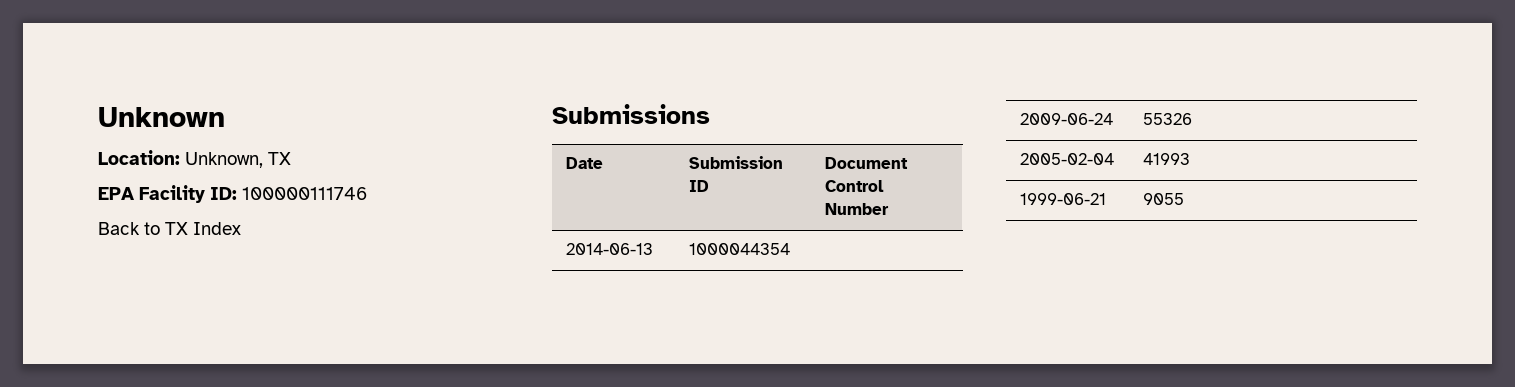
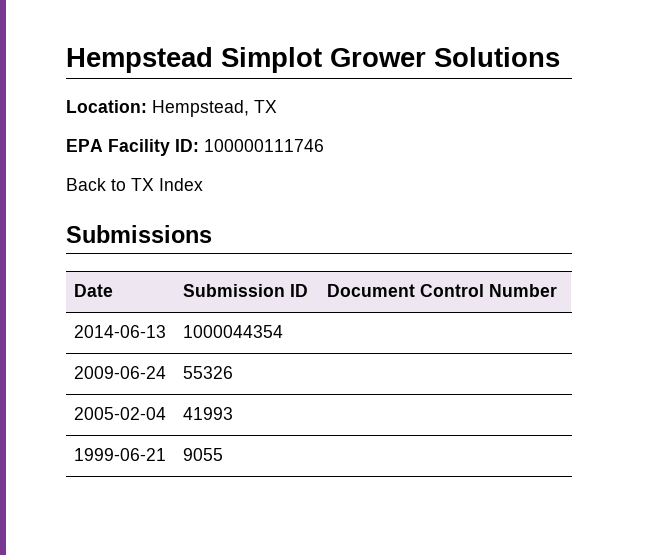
[98,107,225,127] Unknown -> [66,47,560,73] Hempstead Simplot Grower Solutions
[185,152,264,168] Unknown, -> [152,100,249,117] Hempstead,

